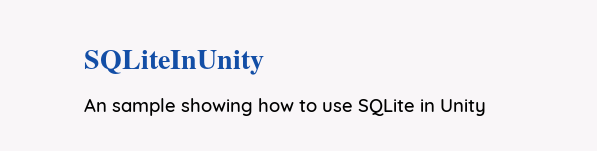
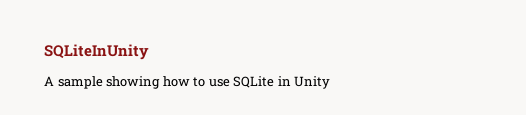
[84,98,107,112] An -> [44,76,54,86] A

